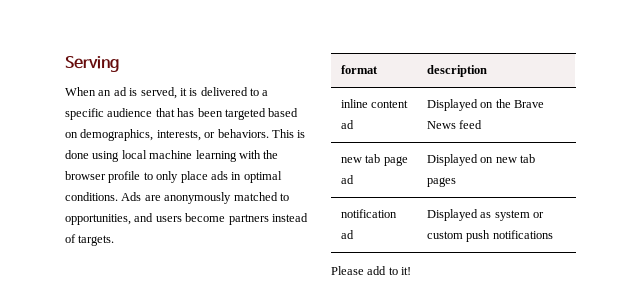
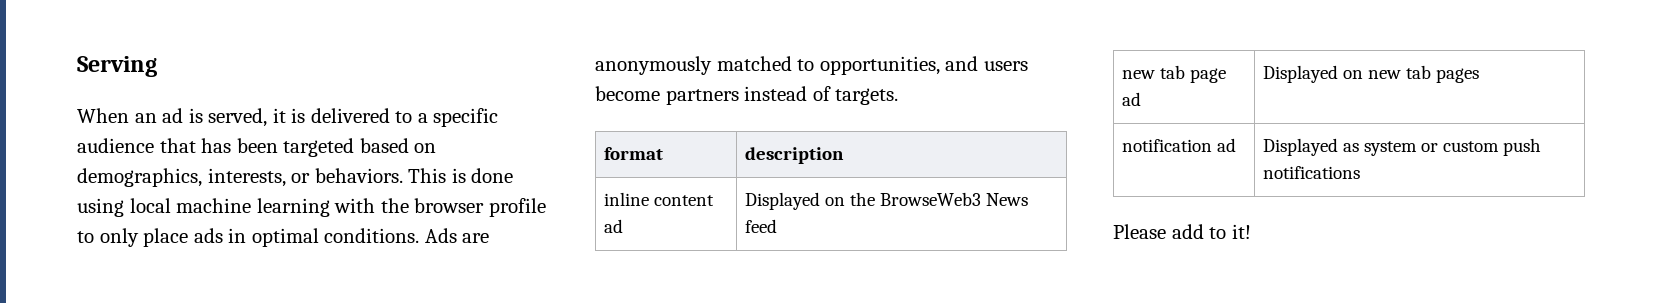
[513,100,544,108] Brave -> [879,192,981,206] BrowseWeb3

